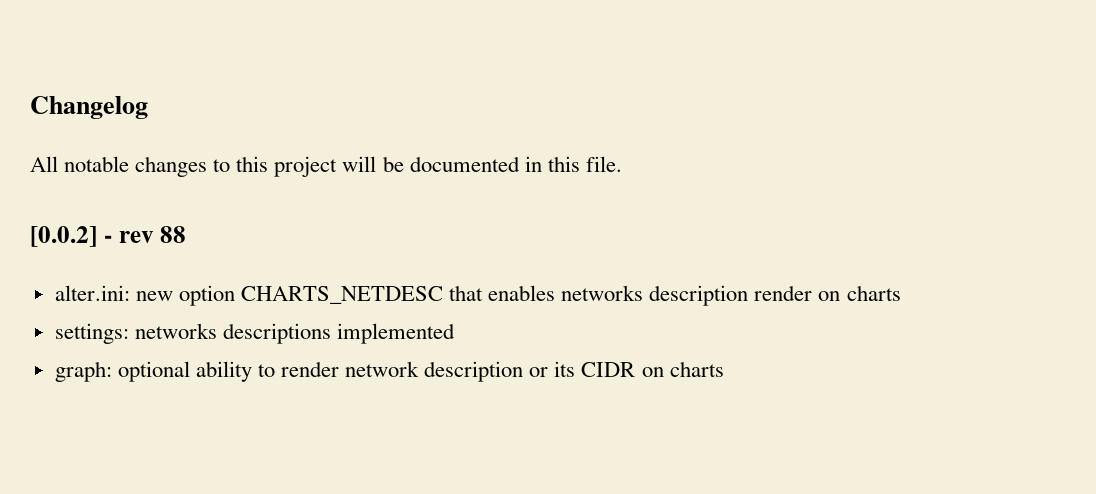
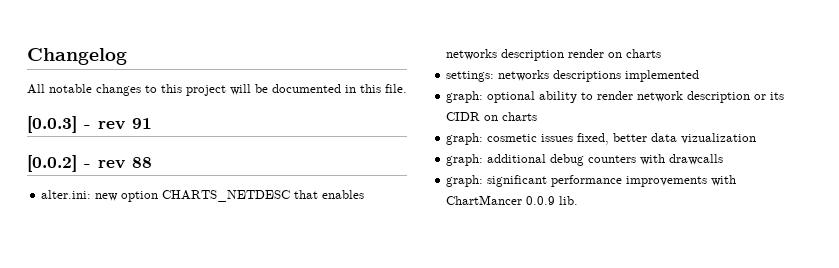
(622, 164) none -> [27,116,152,133] // [0.0.3] - rev 91
(724, 369) none -> [446,133,757,145] [446,154,724,166] [446,175,737,187] [446,195,579,205] // graph: cosmetic issues fixed, better data vizualization // graph: additional debug counters with drawcalls // graph: significant performance improvements with ChartMancer 0.0.9 lib.

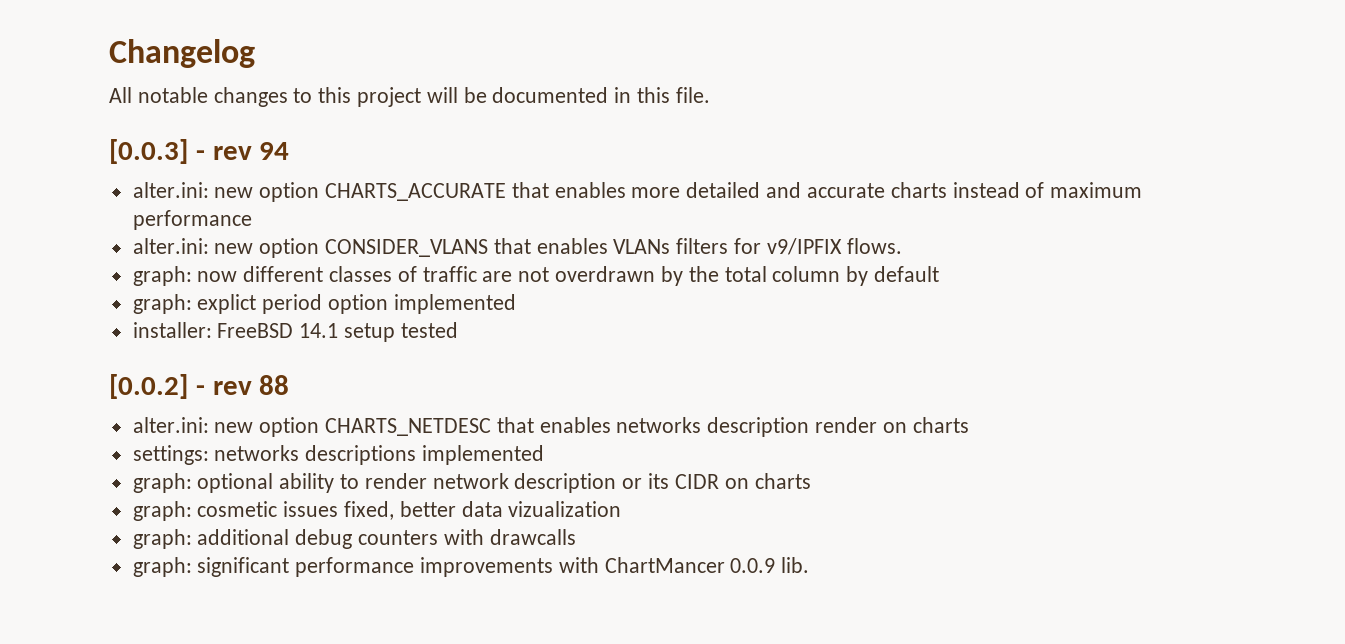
[132,118,152,129] 91 -> [259,142,290,160] [132,182,1143,202] [132,210,252,230] [132,238,902,258] [132,266,939,286] [132,294,516,314] [132,322,458,342] 94 // alter.ini: new option CHARTS_ACCURATE that enables more detailed and accurate charts instead of maximum performance // alter.ini: new option CONSIDER_VLANS that enables VLANs filters for v9/IPFIX flows. // graph: now different classes of traffic are not overdrawn by the total column by default // graph: explict period option implemented // installer: FreeBSD 14.1 setup tested

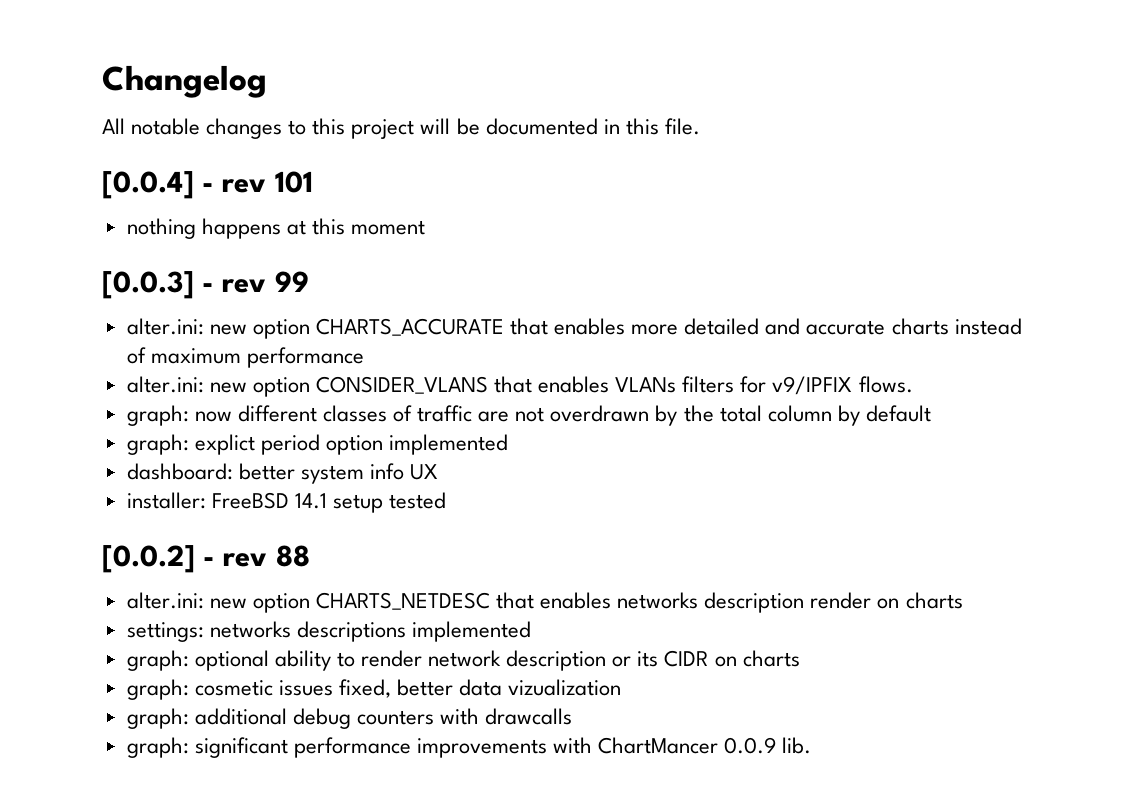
(710, 95) none -> [102,171,313,199] [126,218,426,239] // [0.0.4] - rev 101 // nothing happens at this moment
[259,142,290,160] 94 -> [274,271,309,292] 99
(516, 304) none -> [126,463,439,484] // dashboard: better system info UX

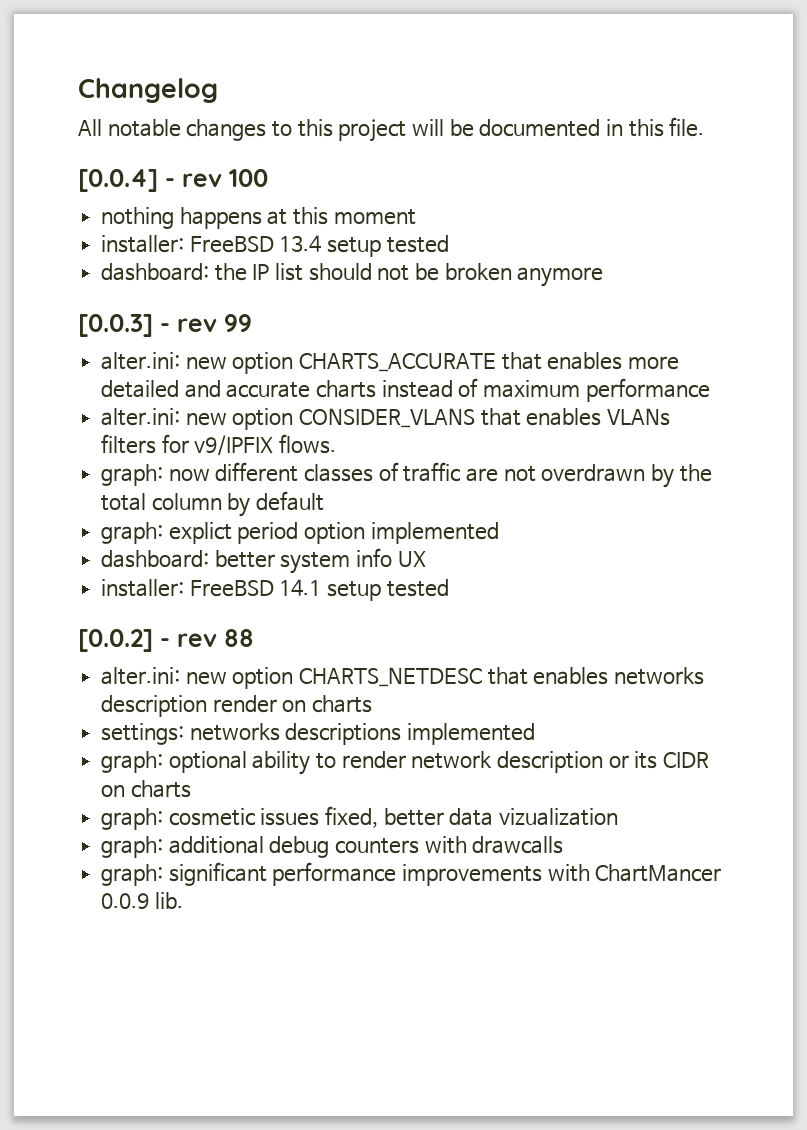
[274,171,313,193] 101 -> [229,169,268,187] 100
(426, 227) none -> [101,235,449,257] [101,263,604,287] // installer: FreeBSD 13.4 setup tested // dashboard: the IP list should not be broken anymore

